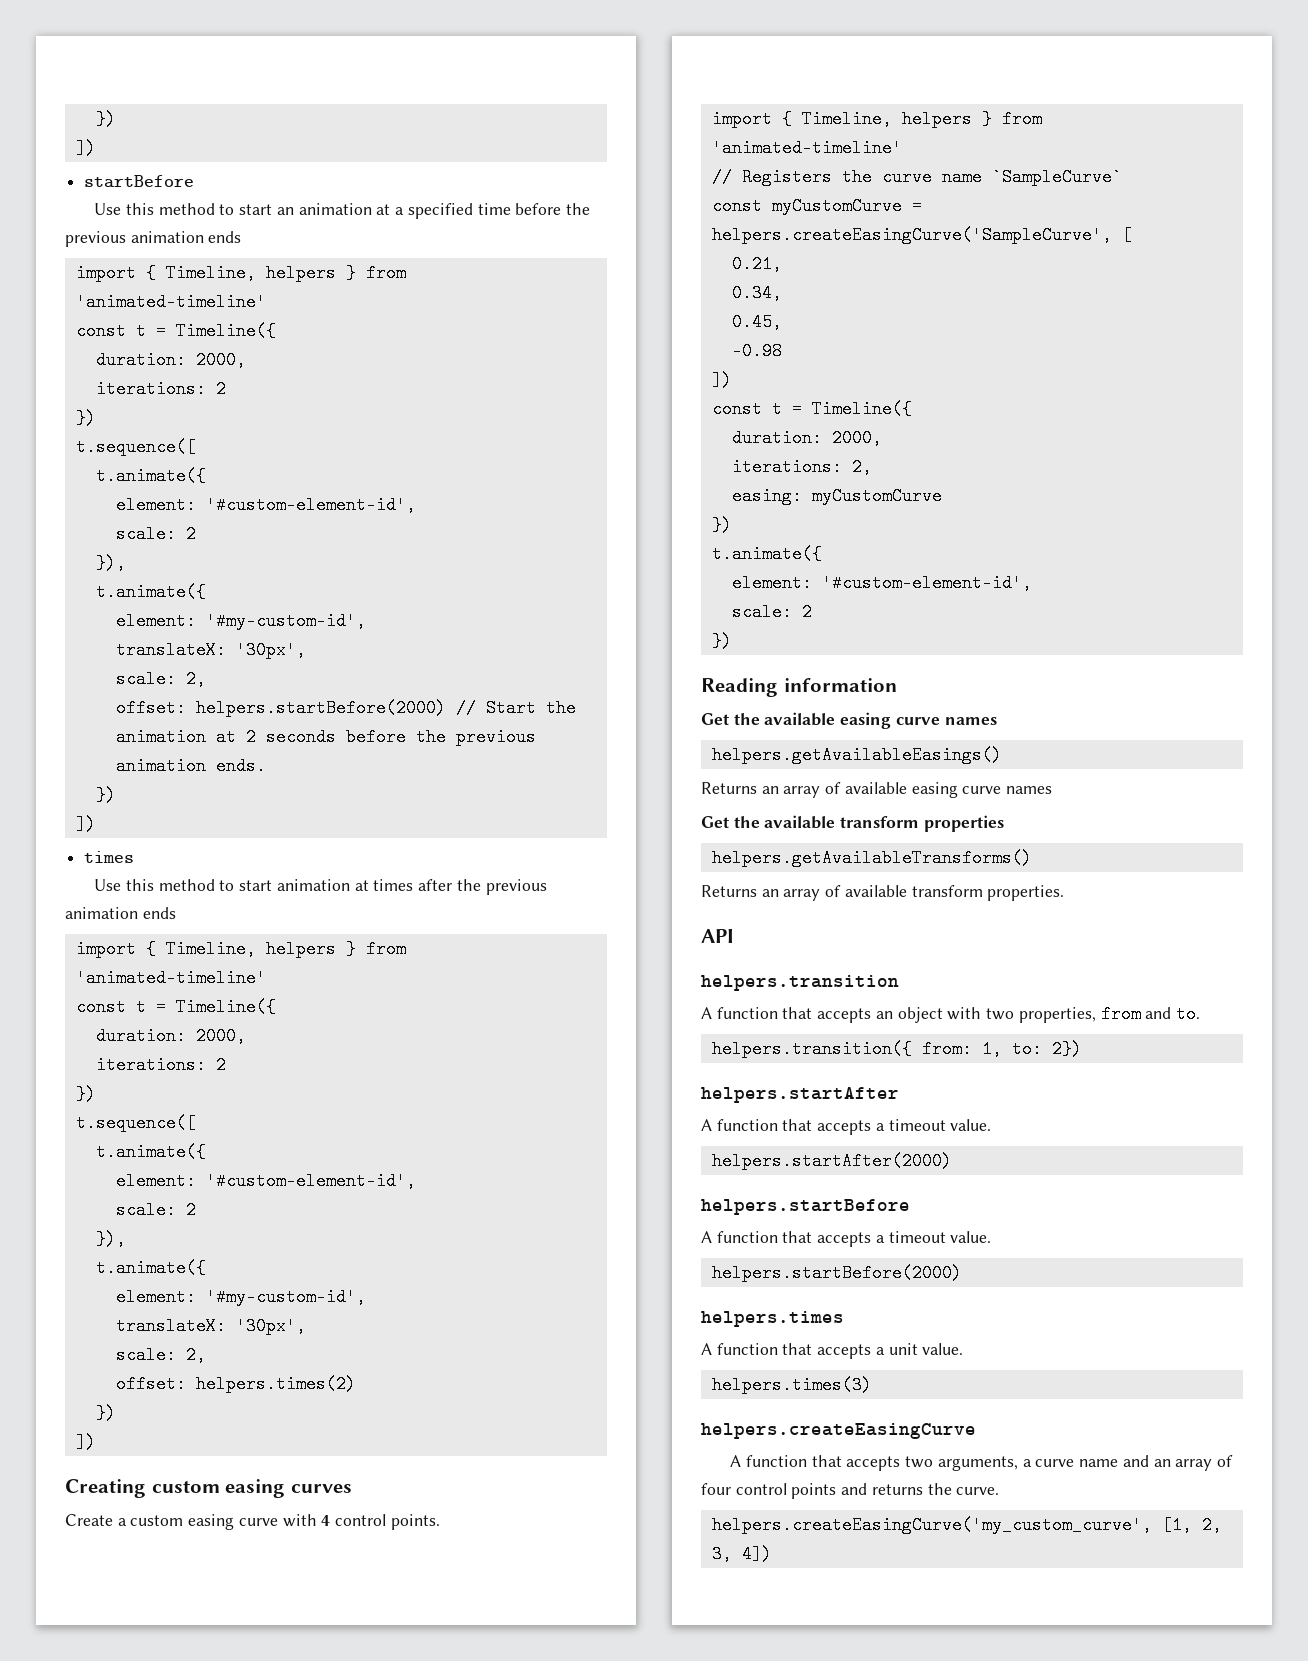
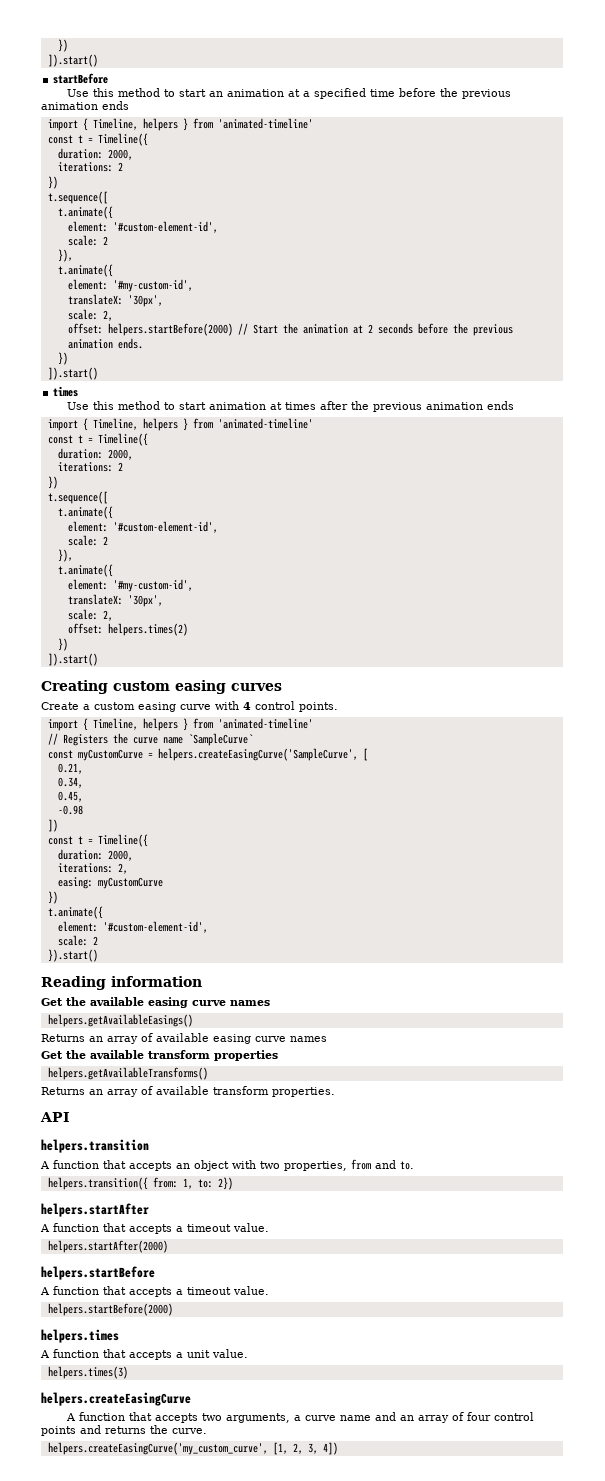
[95,110,116,128] [75,139,96,157] }) // ]) -> [57,39,68,52] [47,54,98,67] }) // ]).start()
[75,815,96,833] ]) -> [47,367,98,380] ]).start()
[75,1433,96,1451] ]) -> [47,653,98,666] ]).start()
[711,632,732,650] }) -> [47,949,98,962] }).start()

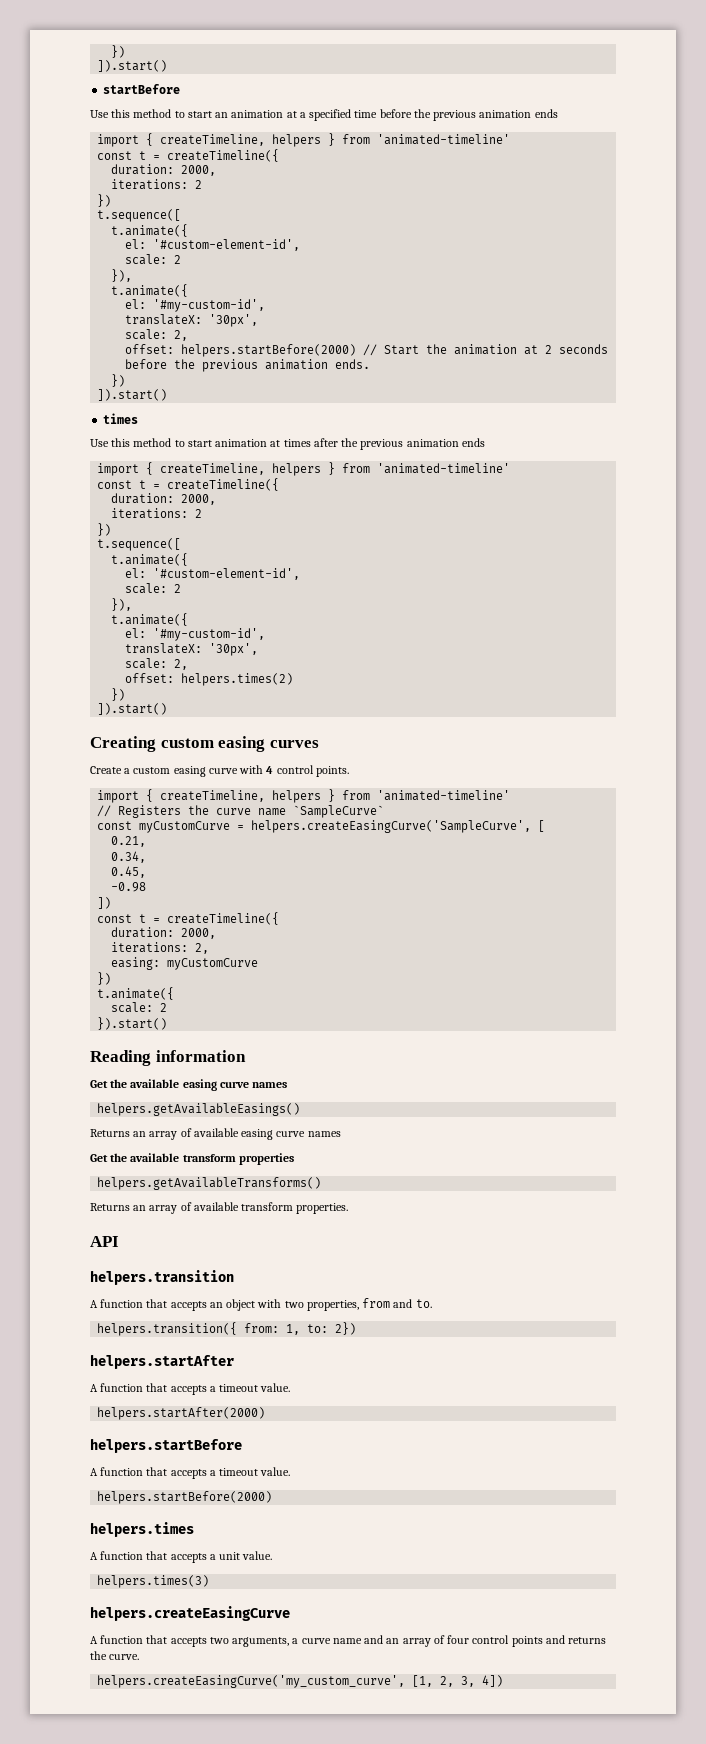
[92,118,313,131] [47,133,148,146] [57,148,133,160] [57,162,123,172] [47,176,58,189] [47,191,108,204] [57,206,113,219] [67,221,218,233] [67,235,108,246] [57,249,73,262] [57,264,113,277] [67,279,108,290] Timeline, helpers } from 'animated-timeline' // const t = Timeline({ // duration: 2000, // iterations: 2 // }) // t.sequence([ // t.animate({ // element: '#custom-element-id', // scale: 2 // }), // t.animate({ // element: -> [160,133,511,147] [97,149,280,162] [111,164,217,176] [111,179,203,190] [97,194,112,207] [97,209,182,222] [111,224,189,237] [125,239,301,251] [125,254,182,265] [111,269,133,282] [111,284,189,297] [125,299,147,309] createTimeline, helpers } from 'animated-timeline' // const t = createTimeline({ // duration: 2000, // iterations: 2 // }) // t.sequence([ // t.animate({ // el: '#custom-element-id', // scale: 2 // }), // t.animate({ // el:
[92,418,313,431] [47,433,148,446] [57,448,133,460] [57,462,123,472] [47,476,58,489] [47,491,108,504] [57,506,113,519] [67,521,218,533] [67,535,108,546] [57,549,73,562] [57,564,113,577] [67,579,108,590] Timeline, helpers } from 'animated-timeline' // const t = Timeline({ // duration: 2000, // iterations: 2 // }) // t.sequence([ // t.animate({ // element: '#custom-element-id', // scale: 2 // }), // t.animate({ // element: -> [160,462,511,476] [97,478,280,491] [111,493,217,505] [111,508,203,519] [97,523,112,536] [97,538,182,551] [111,553,189,566] [125,568,301,580] [125,583,182,594] [111,598,133,611] [111,613,189,626] [125,628,147,638] createTimeline, helpers } from 'animated-timeline' // const t = createTimeline({ // duration: 2000, // iterations: 2 // }) // t.sequence([ // t.animate({ // el: '#custom-element-id', // scale: 2 // }), // t.animate({ // el:
[92,718,138,730] Timeline, -> [160,790,266,802] createTimeline,
[97,834,148,847] Timeline({ -> [167,912,280,925] createTimeline({
[57,921,208,933] // element: '#custom-element-id', -> (175, 993) none

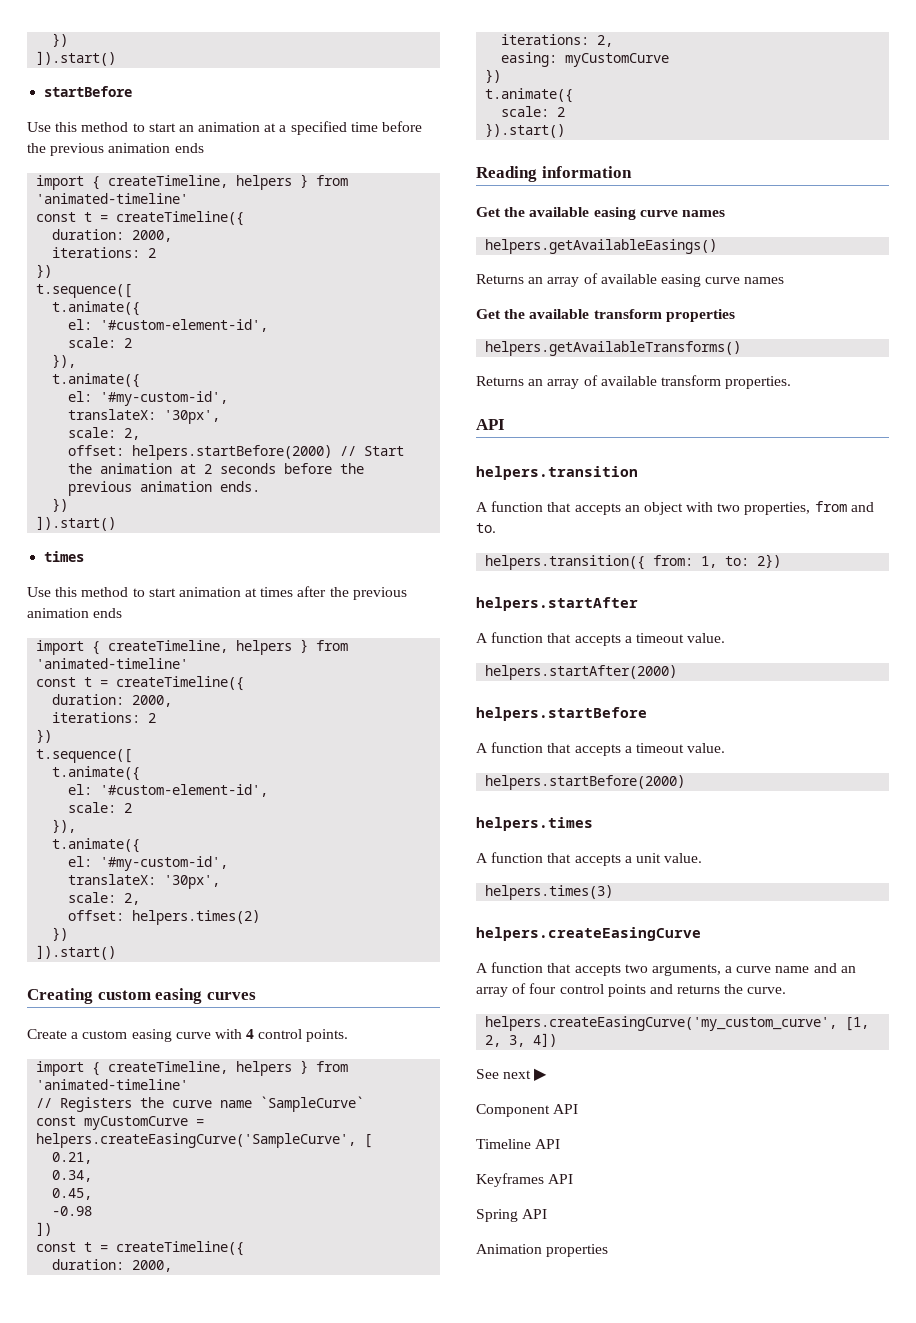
(504, 1681) none -> [476,1068,548,1081] [476,1104,579,1117] [476,1139,561,1149] [476,1173,574,1187] [476,1209,548,1222] [476,1244,609,1257] // See next ▶ // Component API // Timeline API // Keyframes API // Spring API // Animation properties

